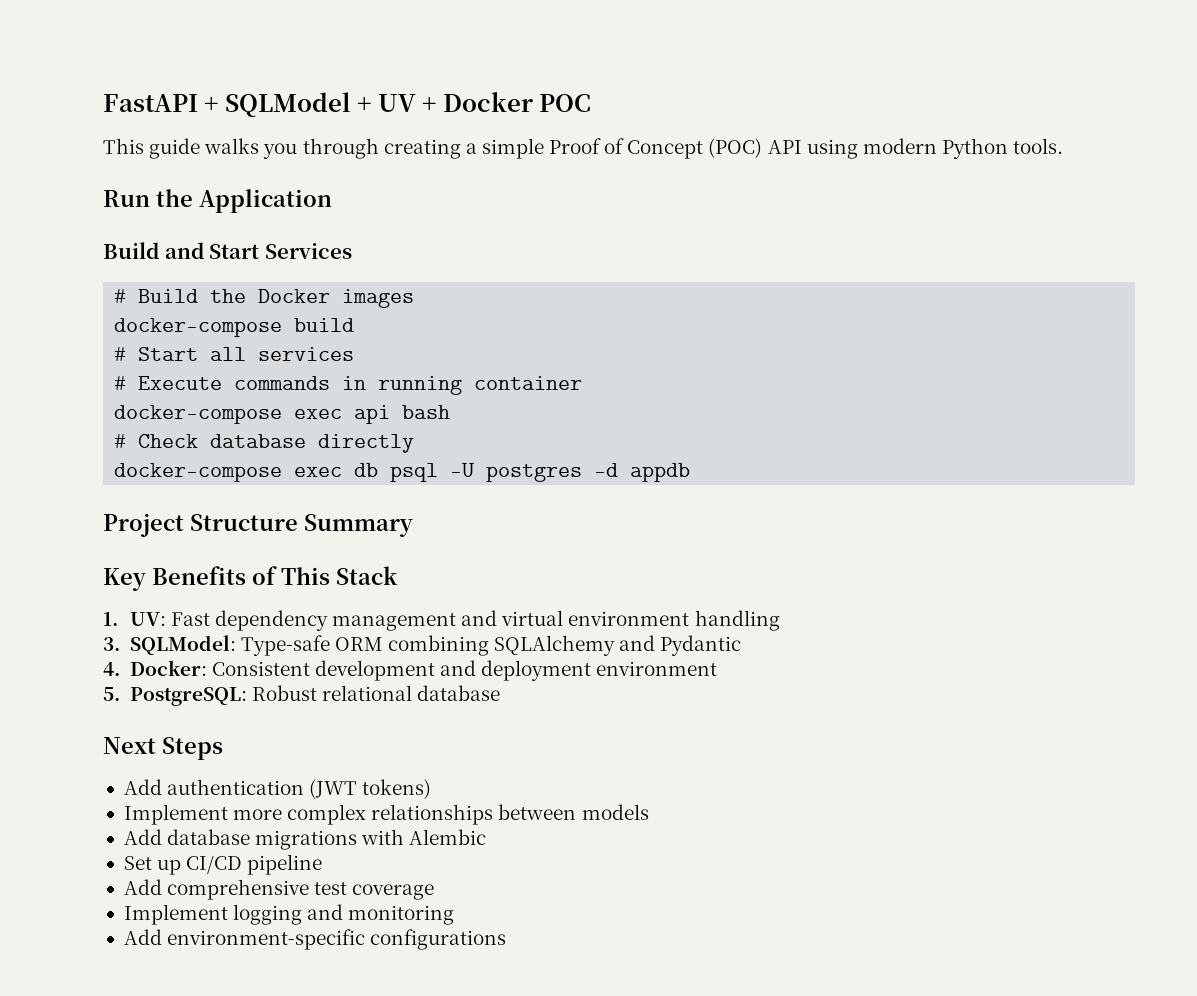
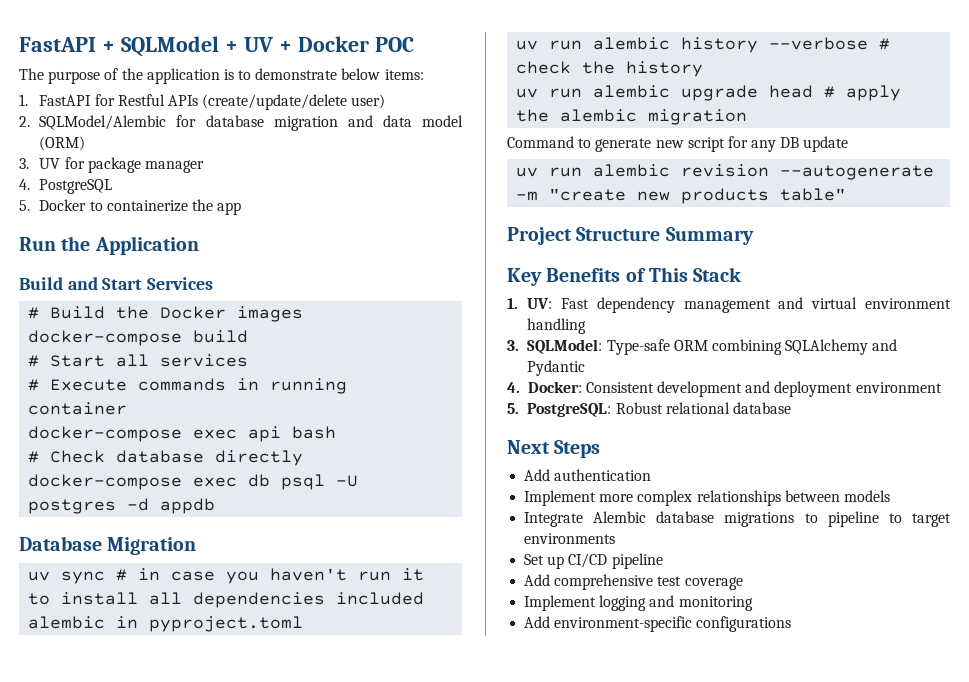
[103,138,1064,159] This guide walks you through creating a simple Proof of Concept (POC) API using modern Python tools. -> [19,68,424,84] [19,94,386,110] [19,115,463,131] [39,136,86,151] [19,157,204,173] [19,179,113,194] [19,199,242,215] The purpose of the application is to demonstrate below items: // 1. FastAPI for Restful APIs (create/update/delete user) // 2. SQLModel/Alembic for database migration and data model (ORM) // 3. UV for package manager // 4. PostgreSQL // 5. Docker to containerize the app
(691, 472) none -> [19,536,197,555] [28,568,425,584] [28,592,425,608] [28,616,304,632] [516,37,891,53] [516,61,704,77] [516,85,902,101] [516,109,748,125] [507,136,849,152] [516,164,935,180] [516,188,847,204] // Database Migration // uv sync # in case you haven't run it to install all dependencies included alembic in pyproject.toml // uv run alembic history --verbose # check the history // uv run alembic upgrade head # apply the alembic migration // Command to generate new script for any DB update // uv run alembic revision --autogenerate -m "create new products table"
[309,779,432,799] (JWT tokens) -> (652, 475) none
[123,829,487,850] Add database migrations with Alembic -> [524,511,951,527] [524,533,616,544] Integrate Alembic database migrations to pipeline to target environments

